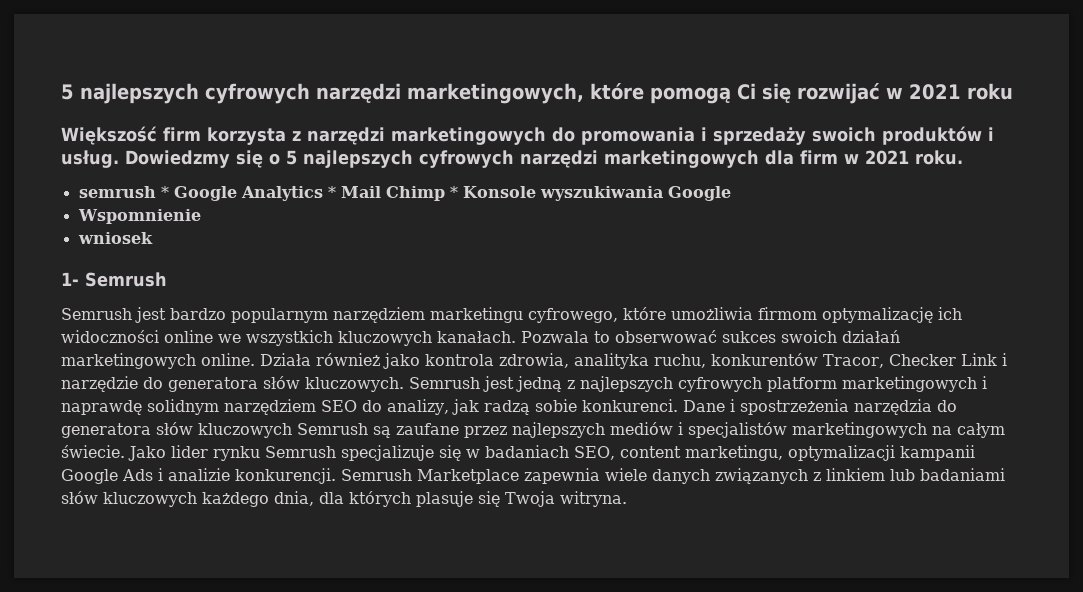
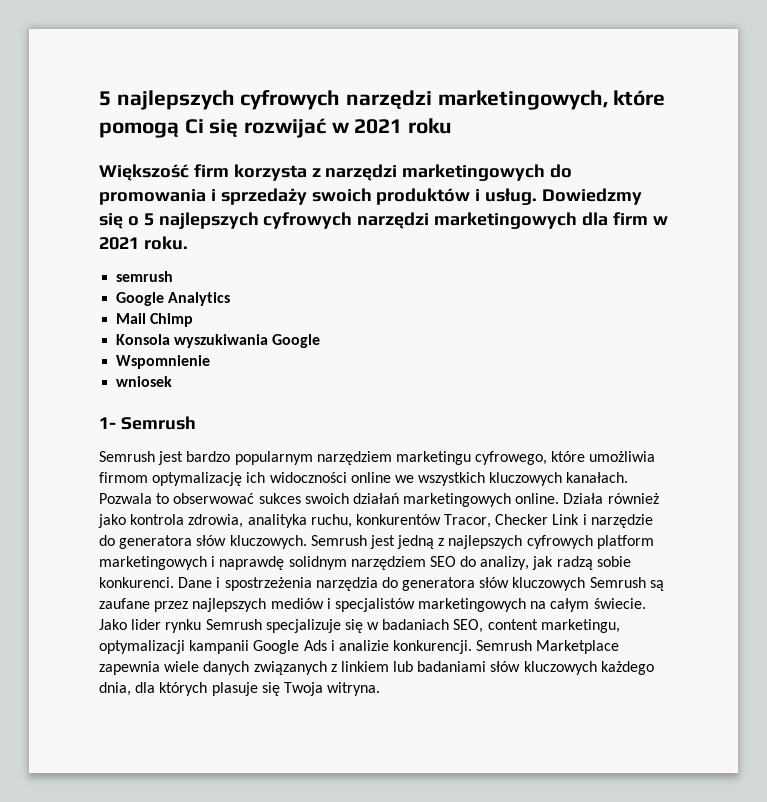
[160,186,169,198] * -> (174, 276) //
[327,186,336,198] * -> (231, 299) //
[449,186,536,198] * Konsole -> [116,334,171,345] // Konsola

